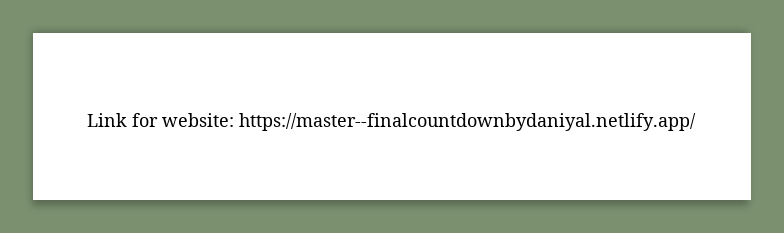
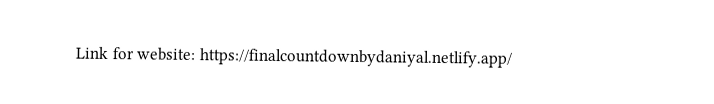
[239,113,696,131] https://master--finalcountdownbydaniyal.netlify.app/ -> [198,48,513,68] https://finalcountdownbydaniyal.netlify.app/

